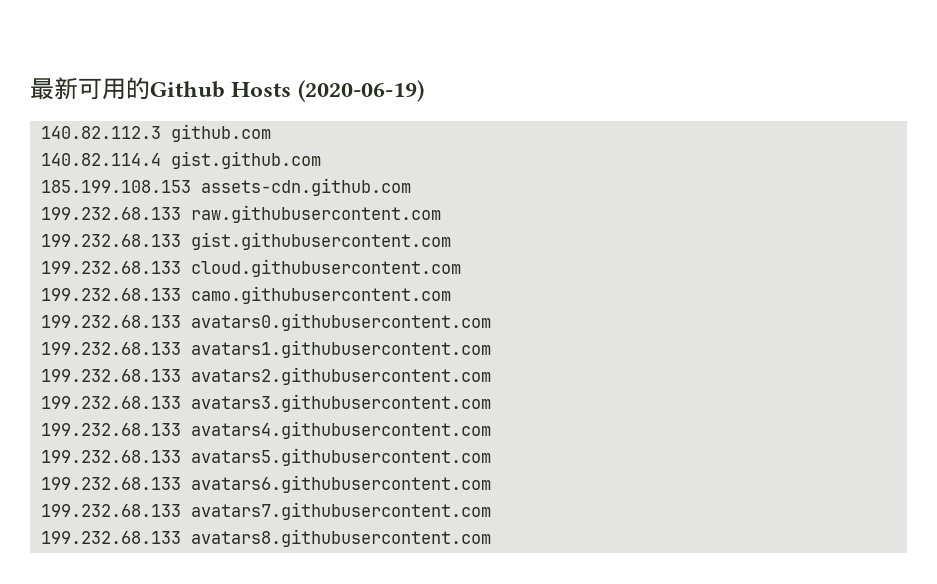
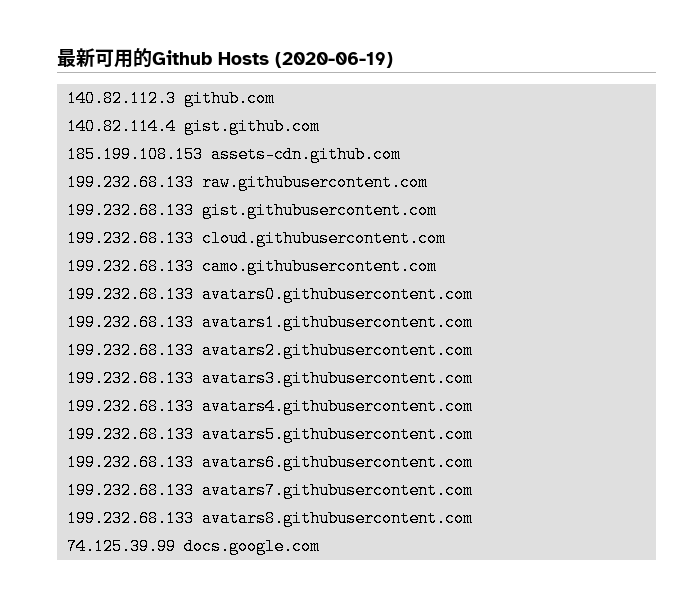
(492, 538) none -> [67,538,321,555] // 74.125.39.99 docs.google.com

